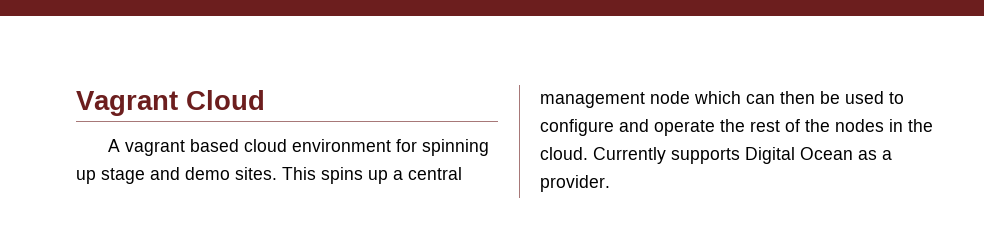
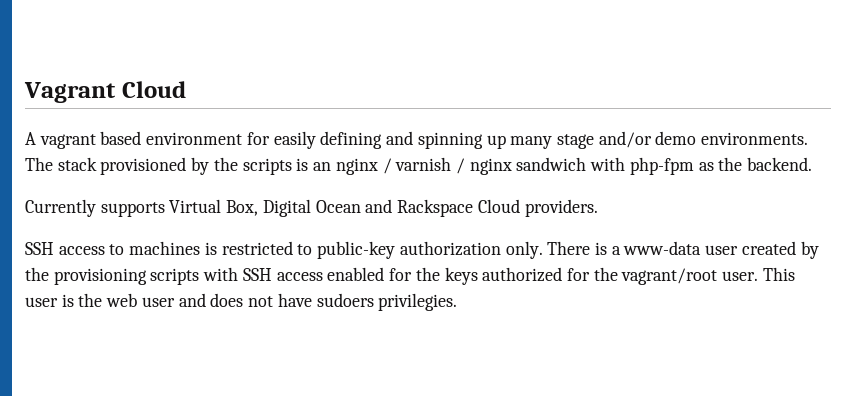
[244,139,288,152] cloud -> (142, 138) none
[422,139,490,156] [76,167,462,184] [540,91,904,108] [540,119,933,136] [540,147,892,164] [540,175,610,192] spinning up stage and demo sites. This spins up a central management node which can then be used to configure and operate the rest of the nodes in the cloud. Currently supports Digital Ocean as a provider. -> [273,131,809,149] [25,157,813,175] [25,199,598,217] [25,241,819,259] [25,267,795,285] [25,293,458,311] easily defining and spinning up many stage and/or demo environments. The stack provisioned by the scripts is an nginx / varnish / nginx sandwich with php-fpm as the backend. // Currently supports Virtual Box, Digital Ocean and Rackspace Cloud providers. // SSH access to machines is restricted to public-key authorization only. There is a www-data user created by the provisioning scripts with SSH access enabled for the keys authorized for the vagrant/root user. This user is the web user and does not have sudoers privilegies.

